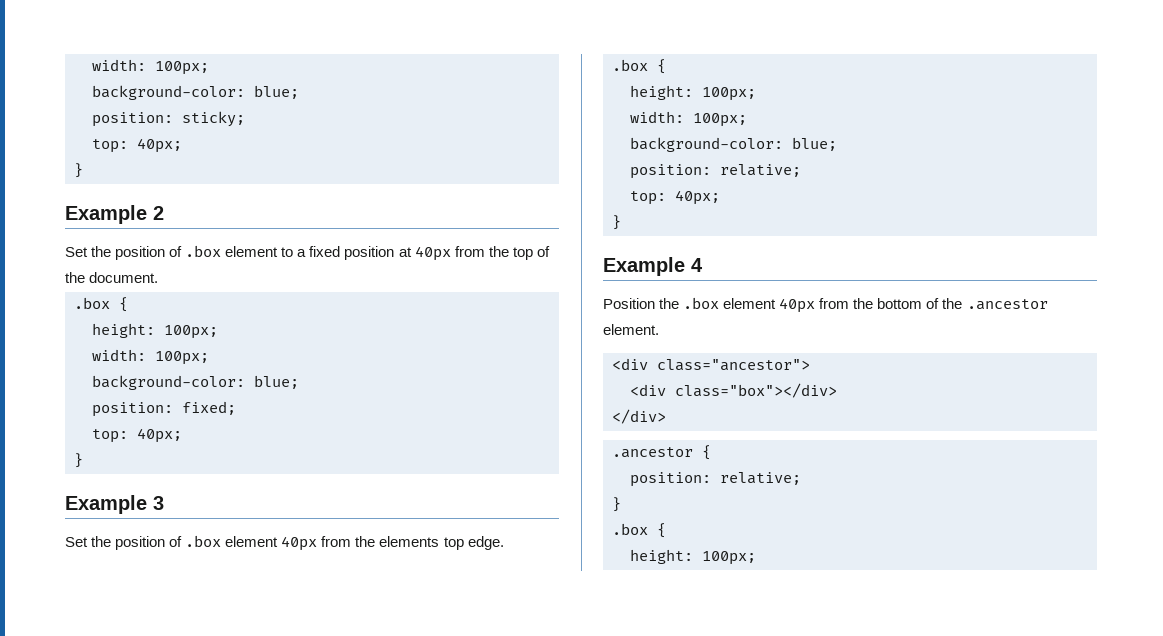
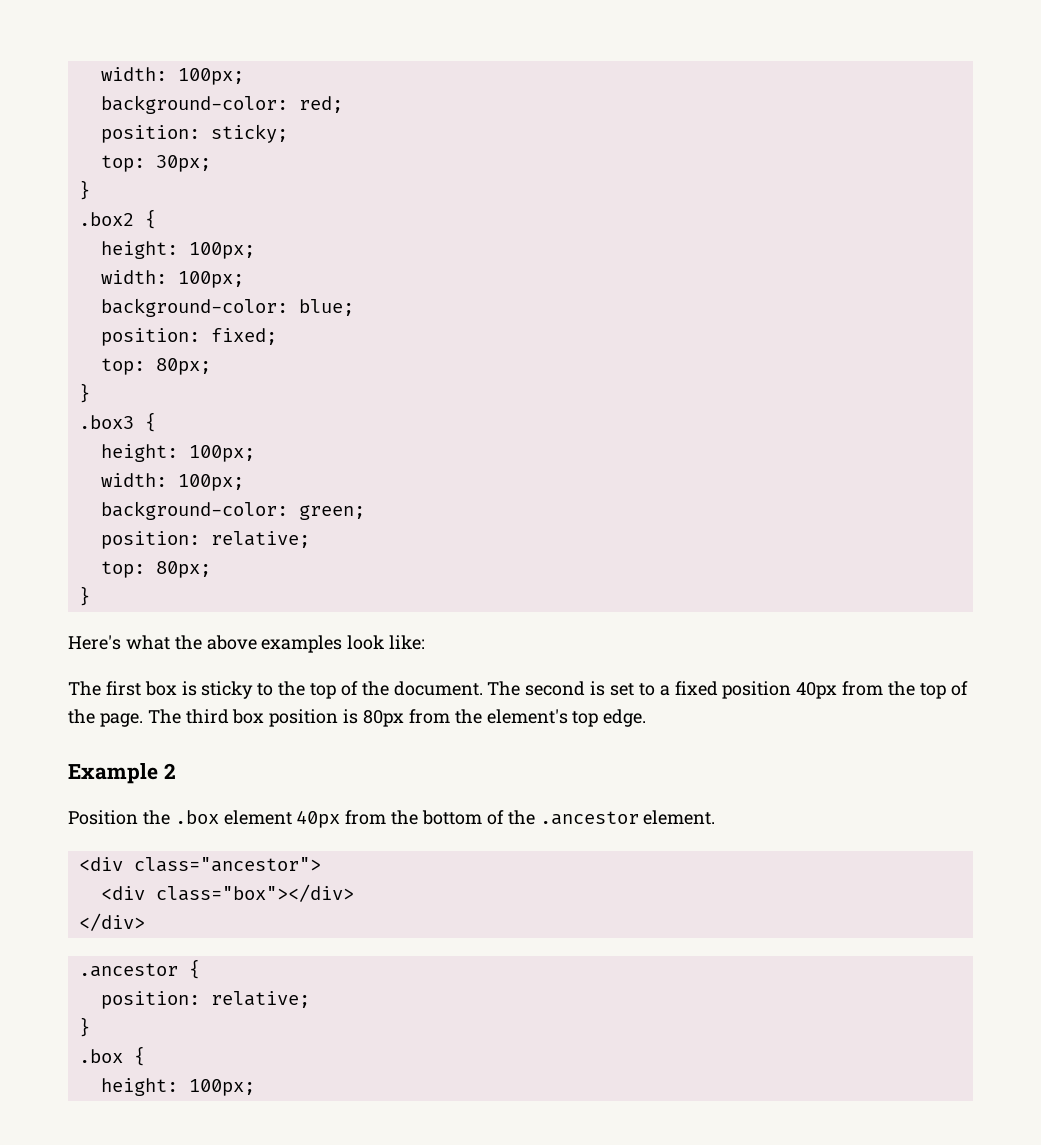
[92,59,209,75] [92,85,299,100] width: 100px; // background-color: blue; -> [100,67,244,85] [100,95,343,114] width: 100px; // background-color: red;
[137,138,182,153] [74,163,83,178] [65,205,164,224] [65,245,550,261] [65,272,159,283] [74,297,110,309] 40px; // } // Example 2 // Set the position of .box element to a fixed position at 40px from the top of the document. // .box -> [155,155,211,172] [78,180,90,200] [78,212,134,226] 30px; // } // .box2
[137,428,182,443] [74,453,83,468] [65,495,164,514] [65,535,504,551] [612,59,666,74] [630,85,756,101] [630,111,747,127] [630,137,837,152] 40px; // } // Example 3 // Set the position of .box element 40px from the elements top edge. // .box { // height: 100px; // width: 100px; // background-color: blue; -> [155,358,211,375] [78,383,90,403] [78,412,156,432] [100,444,255,462] [100,473,244,491] [100,501,365,520] 80px; // } // .box3 { // height: 100px; // width: 100px; // background-color: green;
[675,190,720,205] [612,215,621,230] [603,257,703,276] 40px; // } // Example 4 -> [155,561,211,578] [78,586,90,606] [68,635,426,653] [68,681,968,699] [68,709,647,727] [68,763,176,784] 80px; // } // Here's what the above examples look like: // The first box is sticky to the top of the document. The second is set to a fixed position 40px from the top of the page. The third box position is 80px from the element's top edge. // Example 2

